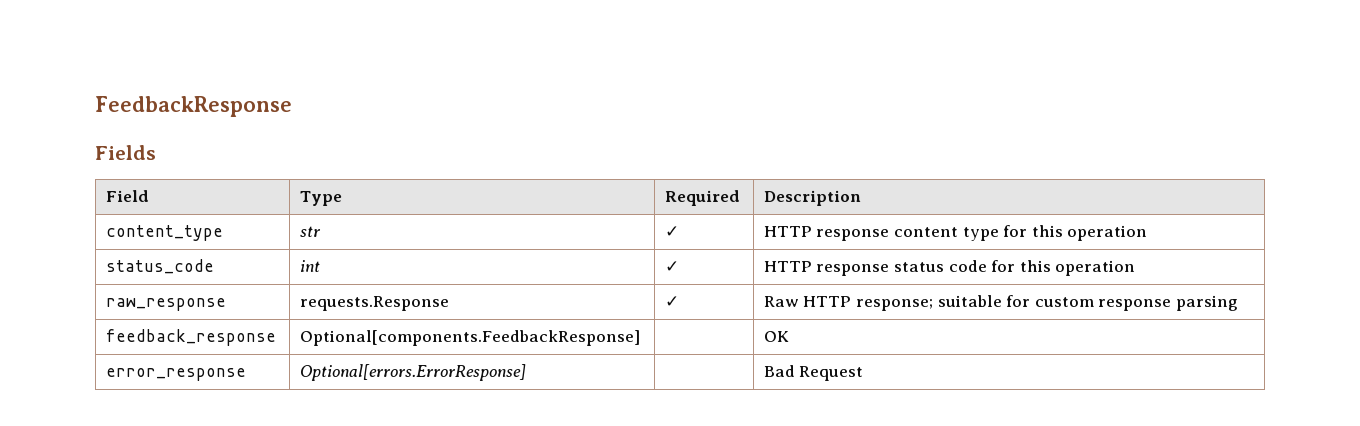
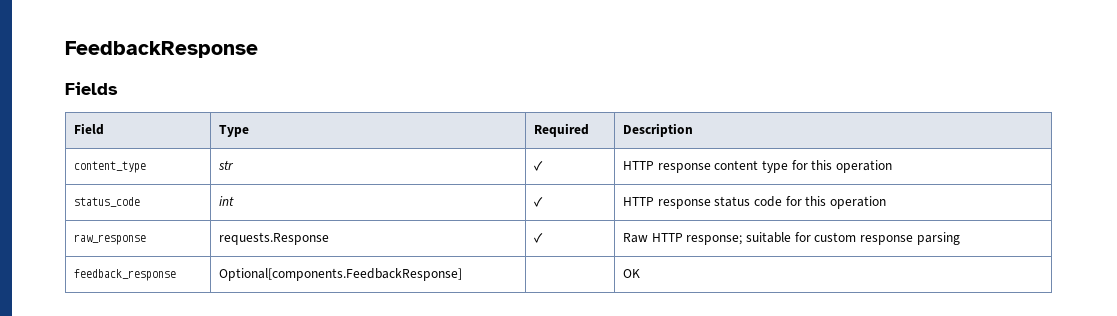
[105,368,246,381] [299,364,526,381] [763,365,864,381] // error_response | Optional[errors.ErrorResponse] | | Bad Request -> (641, 273) none

